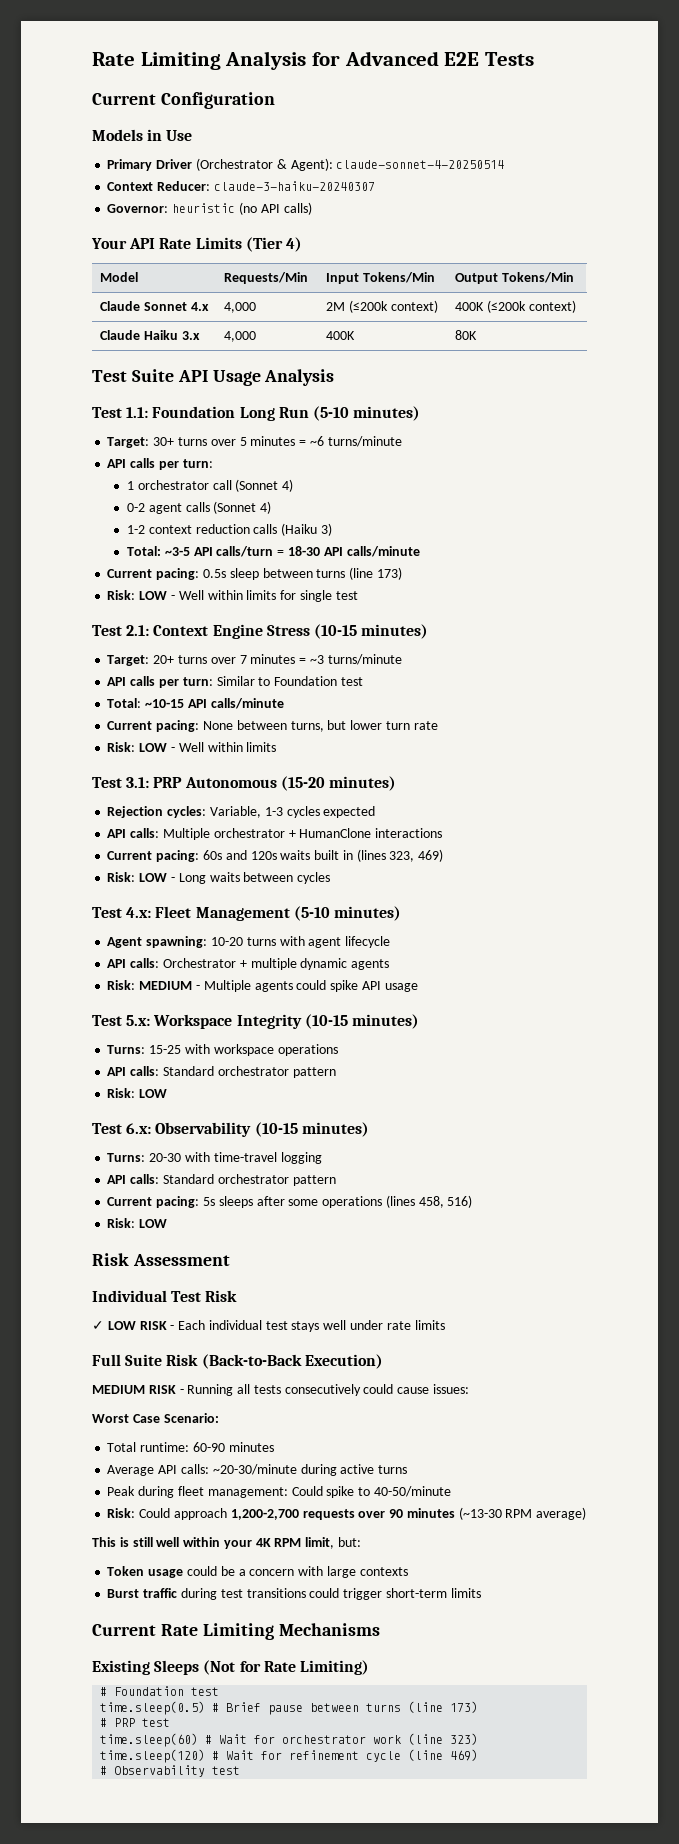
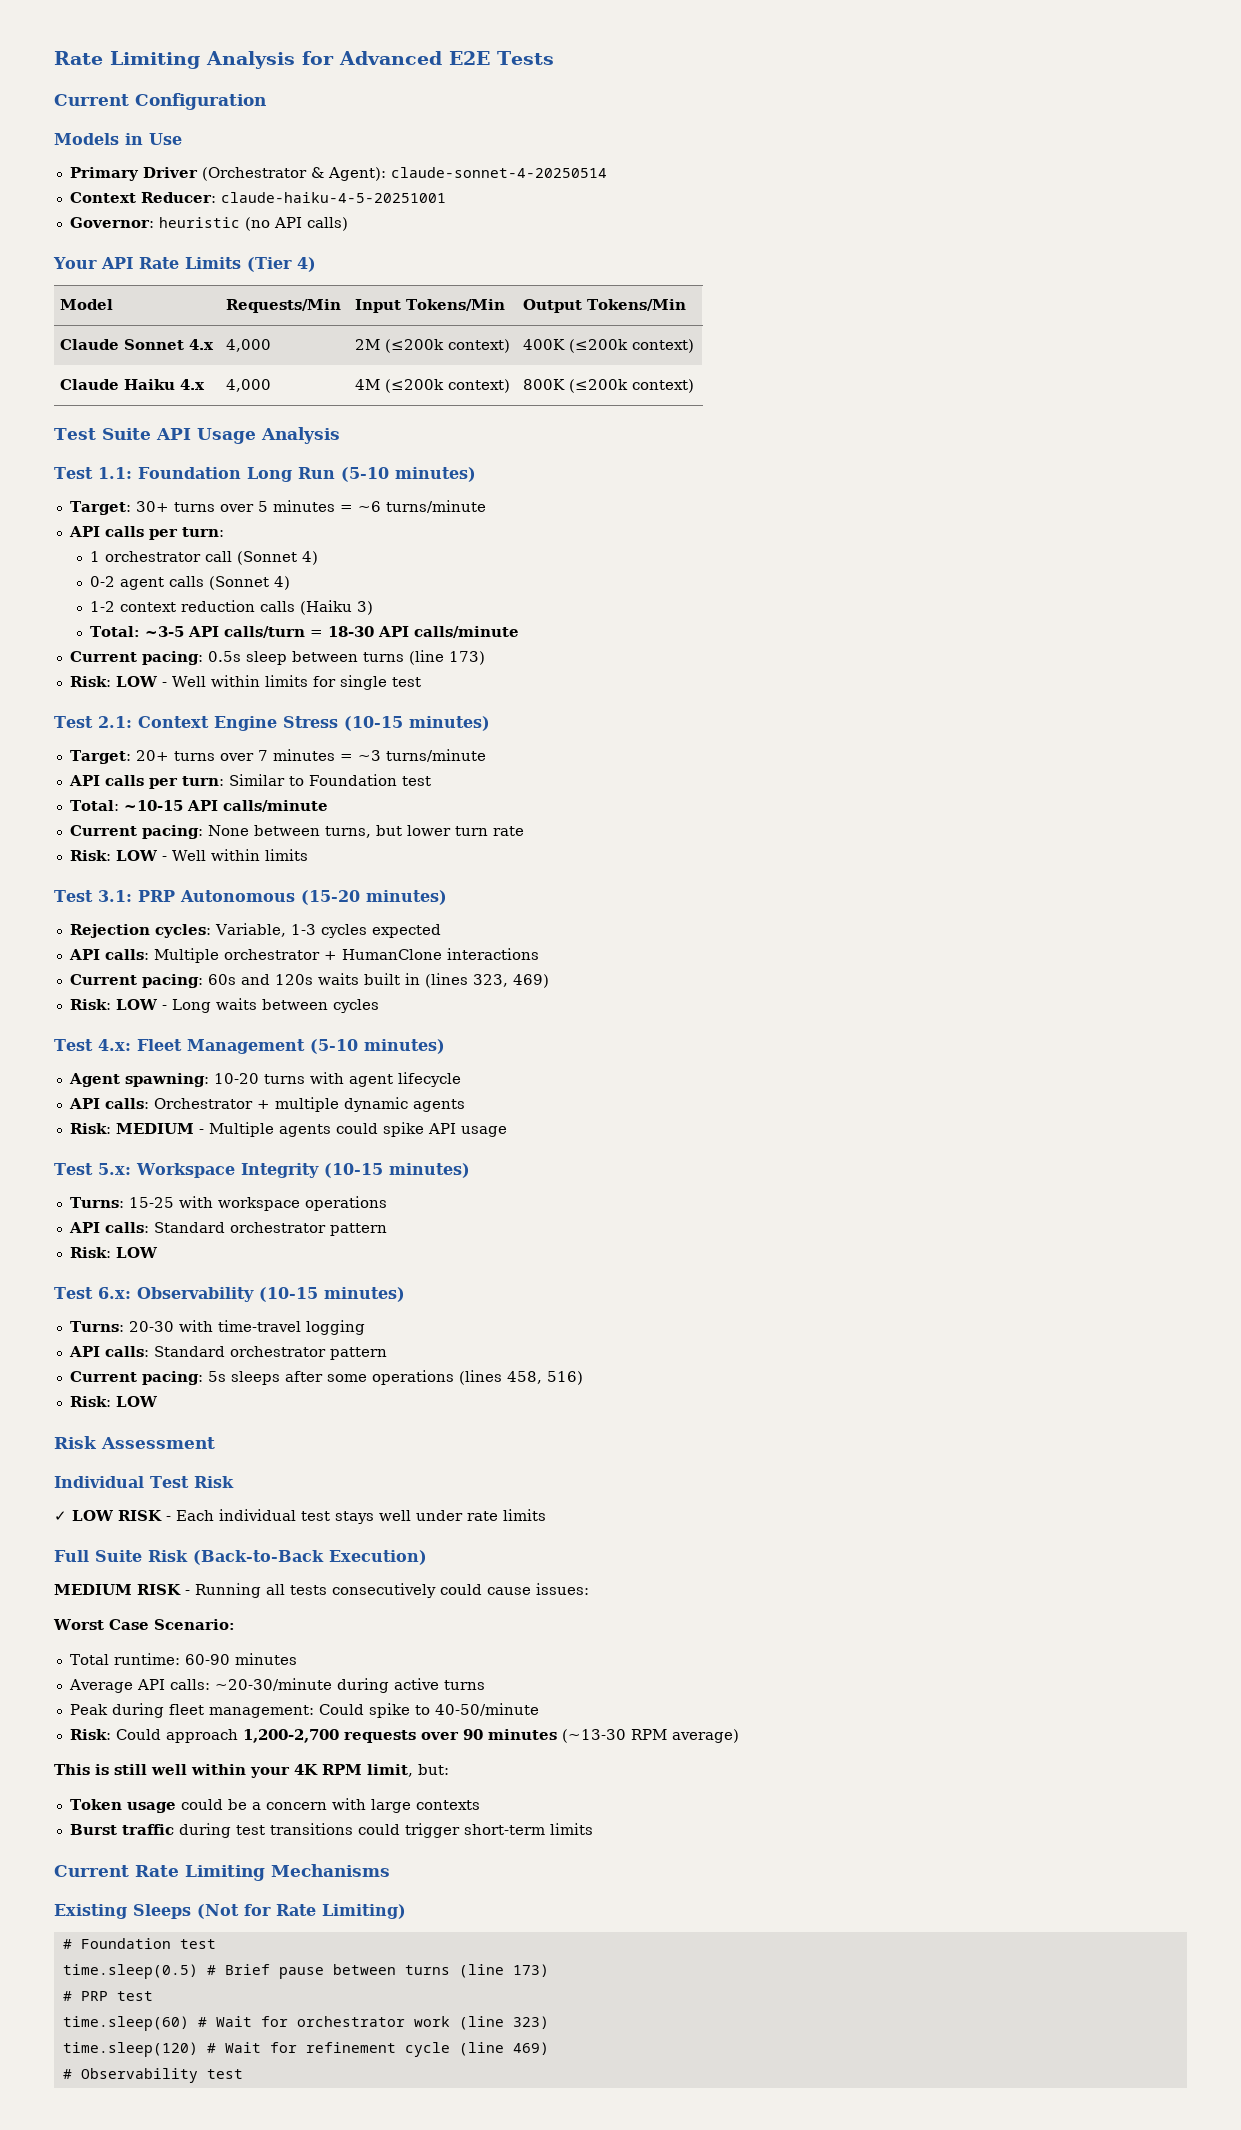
[213,181,375,191] claude-3-haiku-20240307 -> [220,192,446,203] claude-haiku-4-5-20251001
[181,331,200,340] [224,331,257,342] [326,331,356,340] [455,330,478,340] 3.x | 4,000 | 400K | 80K -> [180,379,206,390] [226,379,272,392] [355,379,511,393] [523,379,695,393] 4.x | 4,000 | 4M (≤200k context) | 800K (≤200k context)

